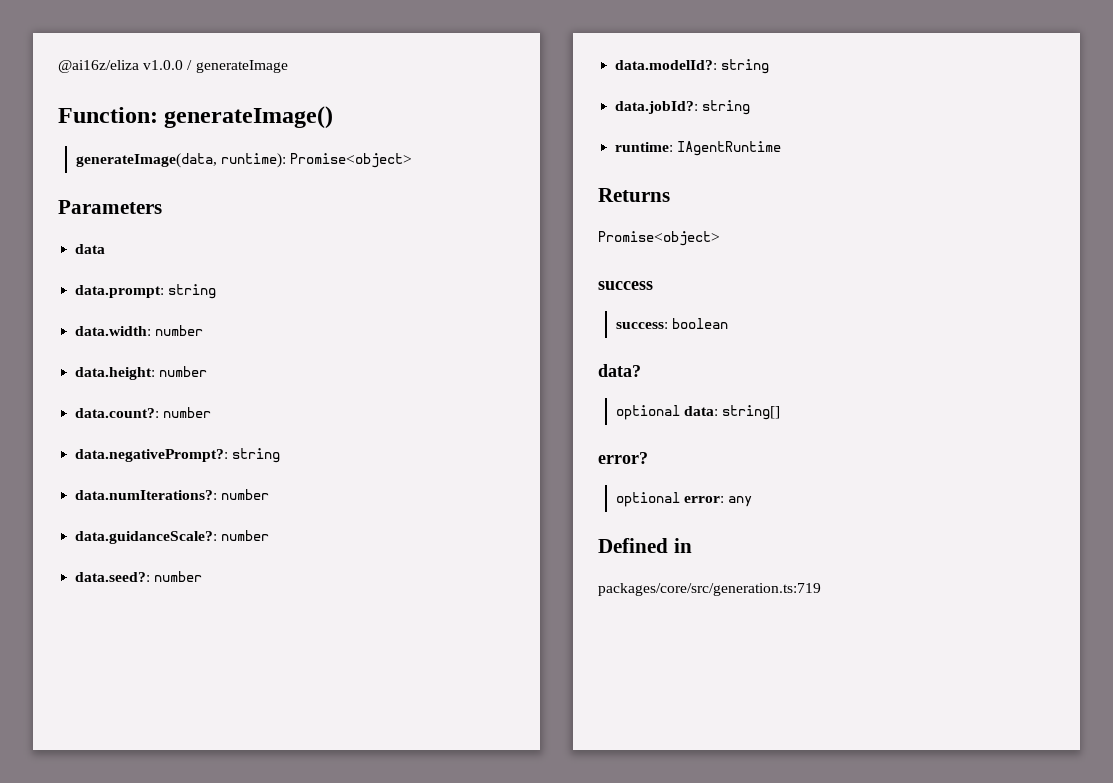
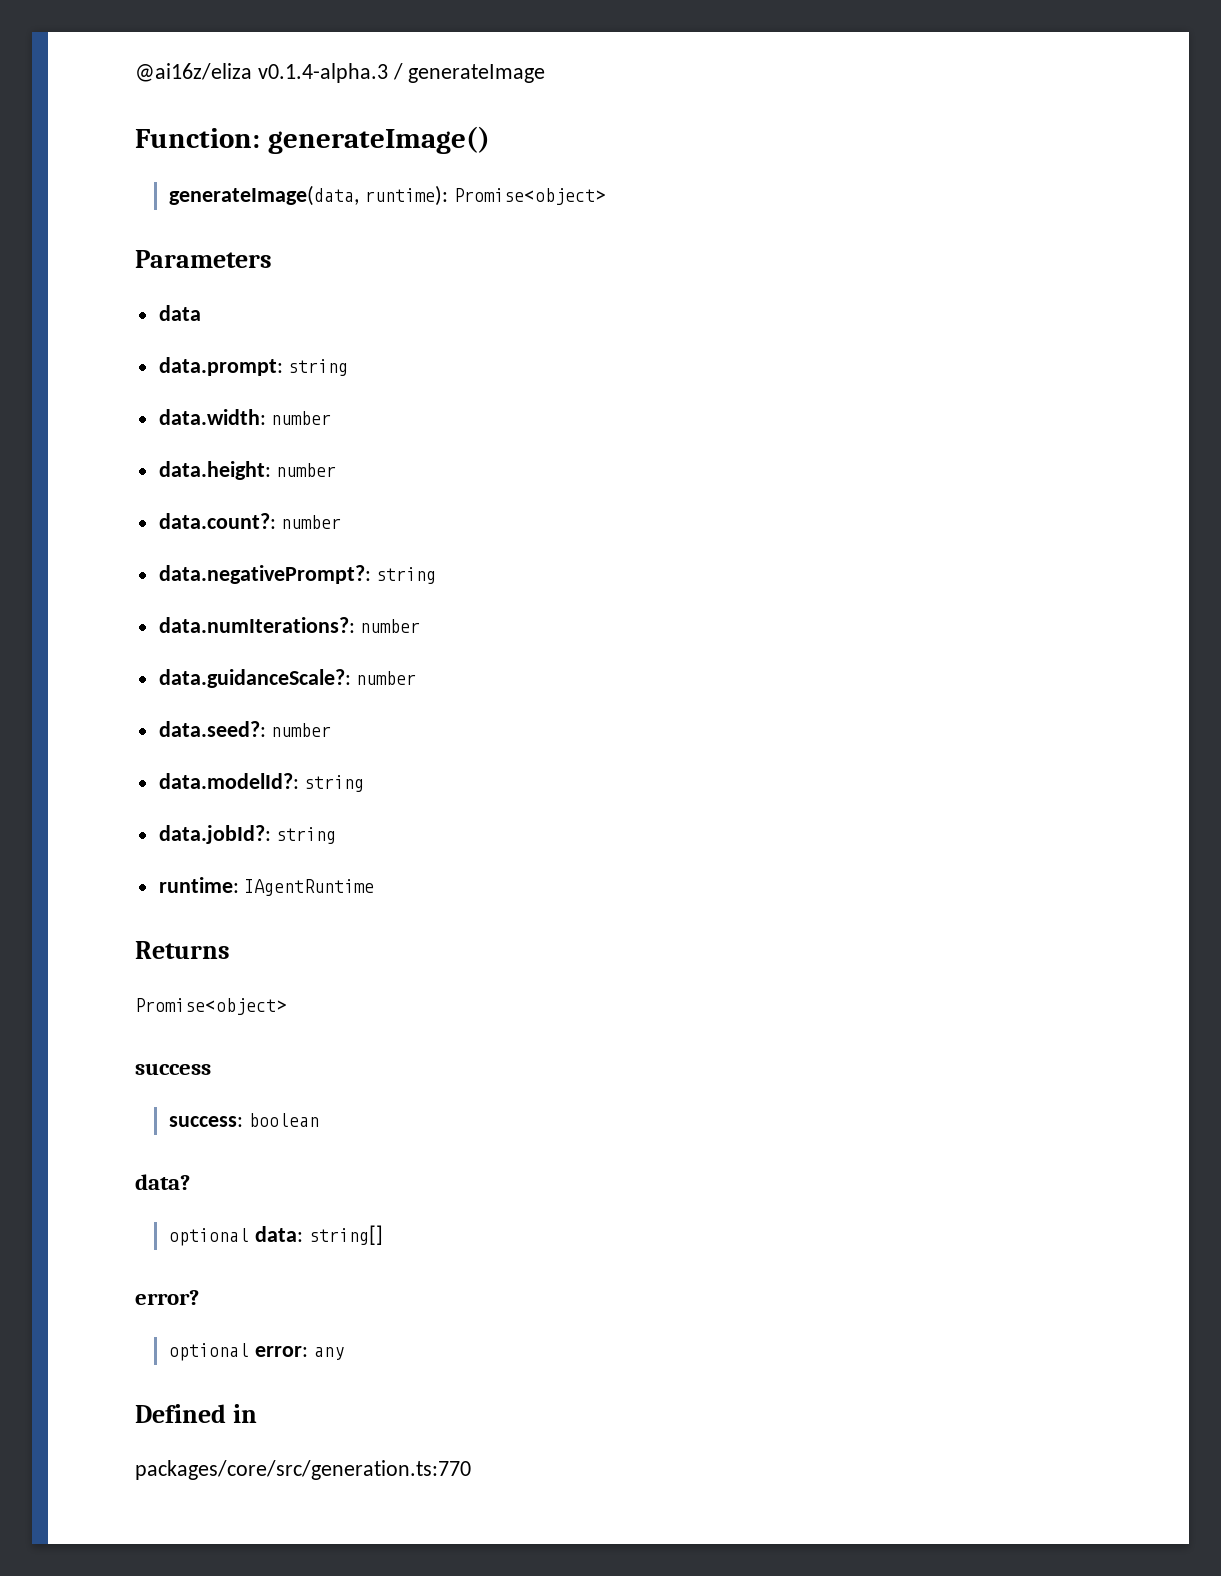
[143,60,184,70] v1.0.0 -> [257,63,388,83] v0.1.4-alpha.3
[598,583,821,596] packages/core/src/generation.ts:719 -> [135,1460,471,1480] packages/core/src/generation.ts:770

